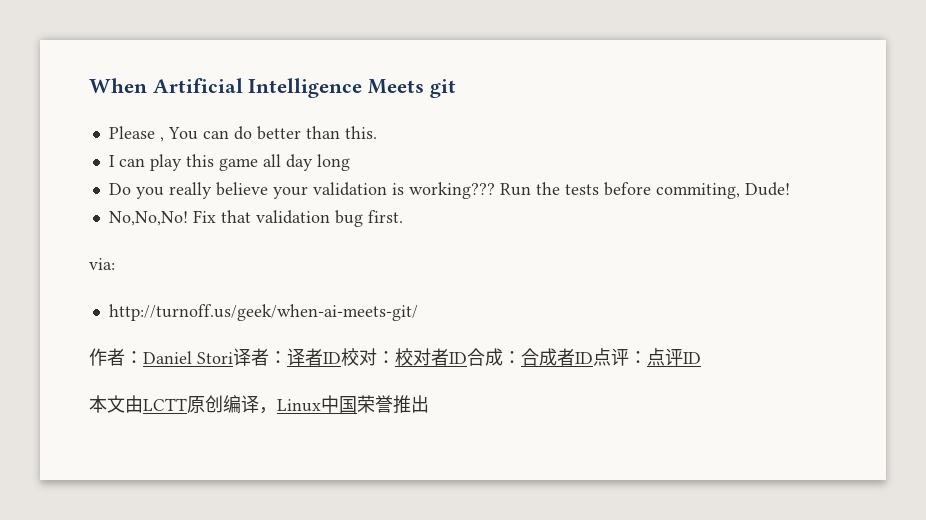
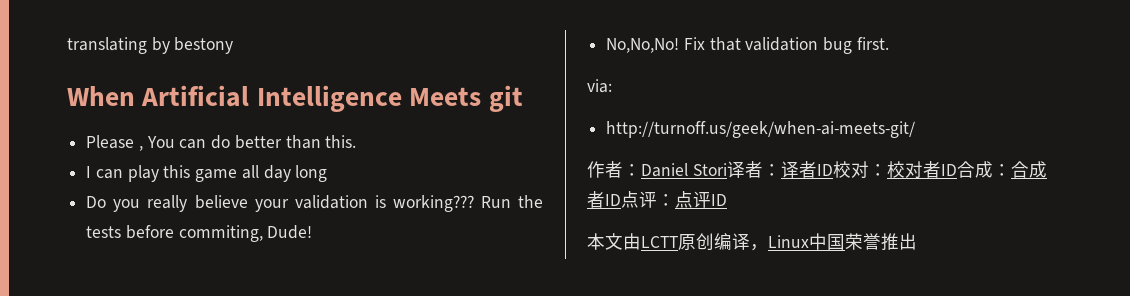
(89, 85) none -> [67,37,234,54] translating by bestony //

